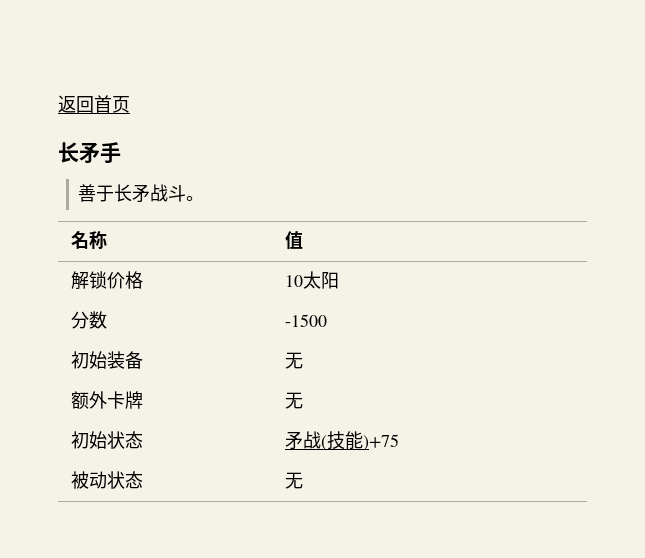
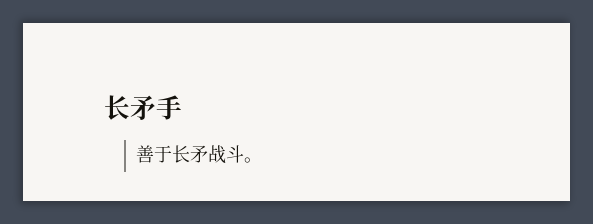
[58,95,130,113] 返回首页 // -> (104, 107) none
[70,231,107,250] [284,231,303,250] [70,271,143,290] [284,271,339,289] [70,311,107,329] [284,314,327,327] [70,351,143,369] [284,352,303,369] [70,391,143,409] [284,392,303,409] [70,431,143,449] [284,431,399,451] [70,471,143,489] [284,472,303,489] // 名称 | 值 // 解锁价格 | 10太阳 // 分数 | -1500 // 初始装备 | 无 // 额外卡牌 | 无 // 初始状态 | 矛战(技能)+75 // 被动状态 | 无 -> (263, 160) none

